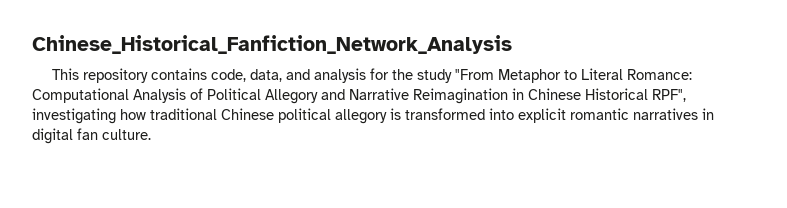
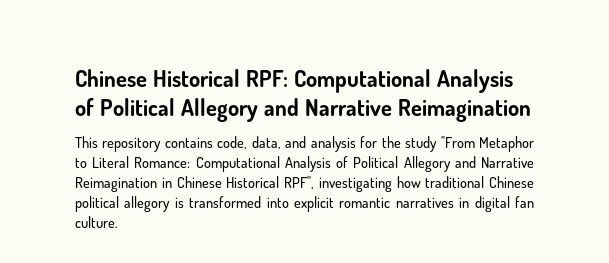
[32,35,512,54] Chinese_Historical_Fanfiction_Network_Analysis -> [75,69,514,93] [75,98,532,122] Chinese Historical RPF: Computational Analysis of Political Allegory and Narrative Reimagination

